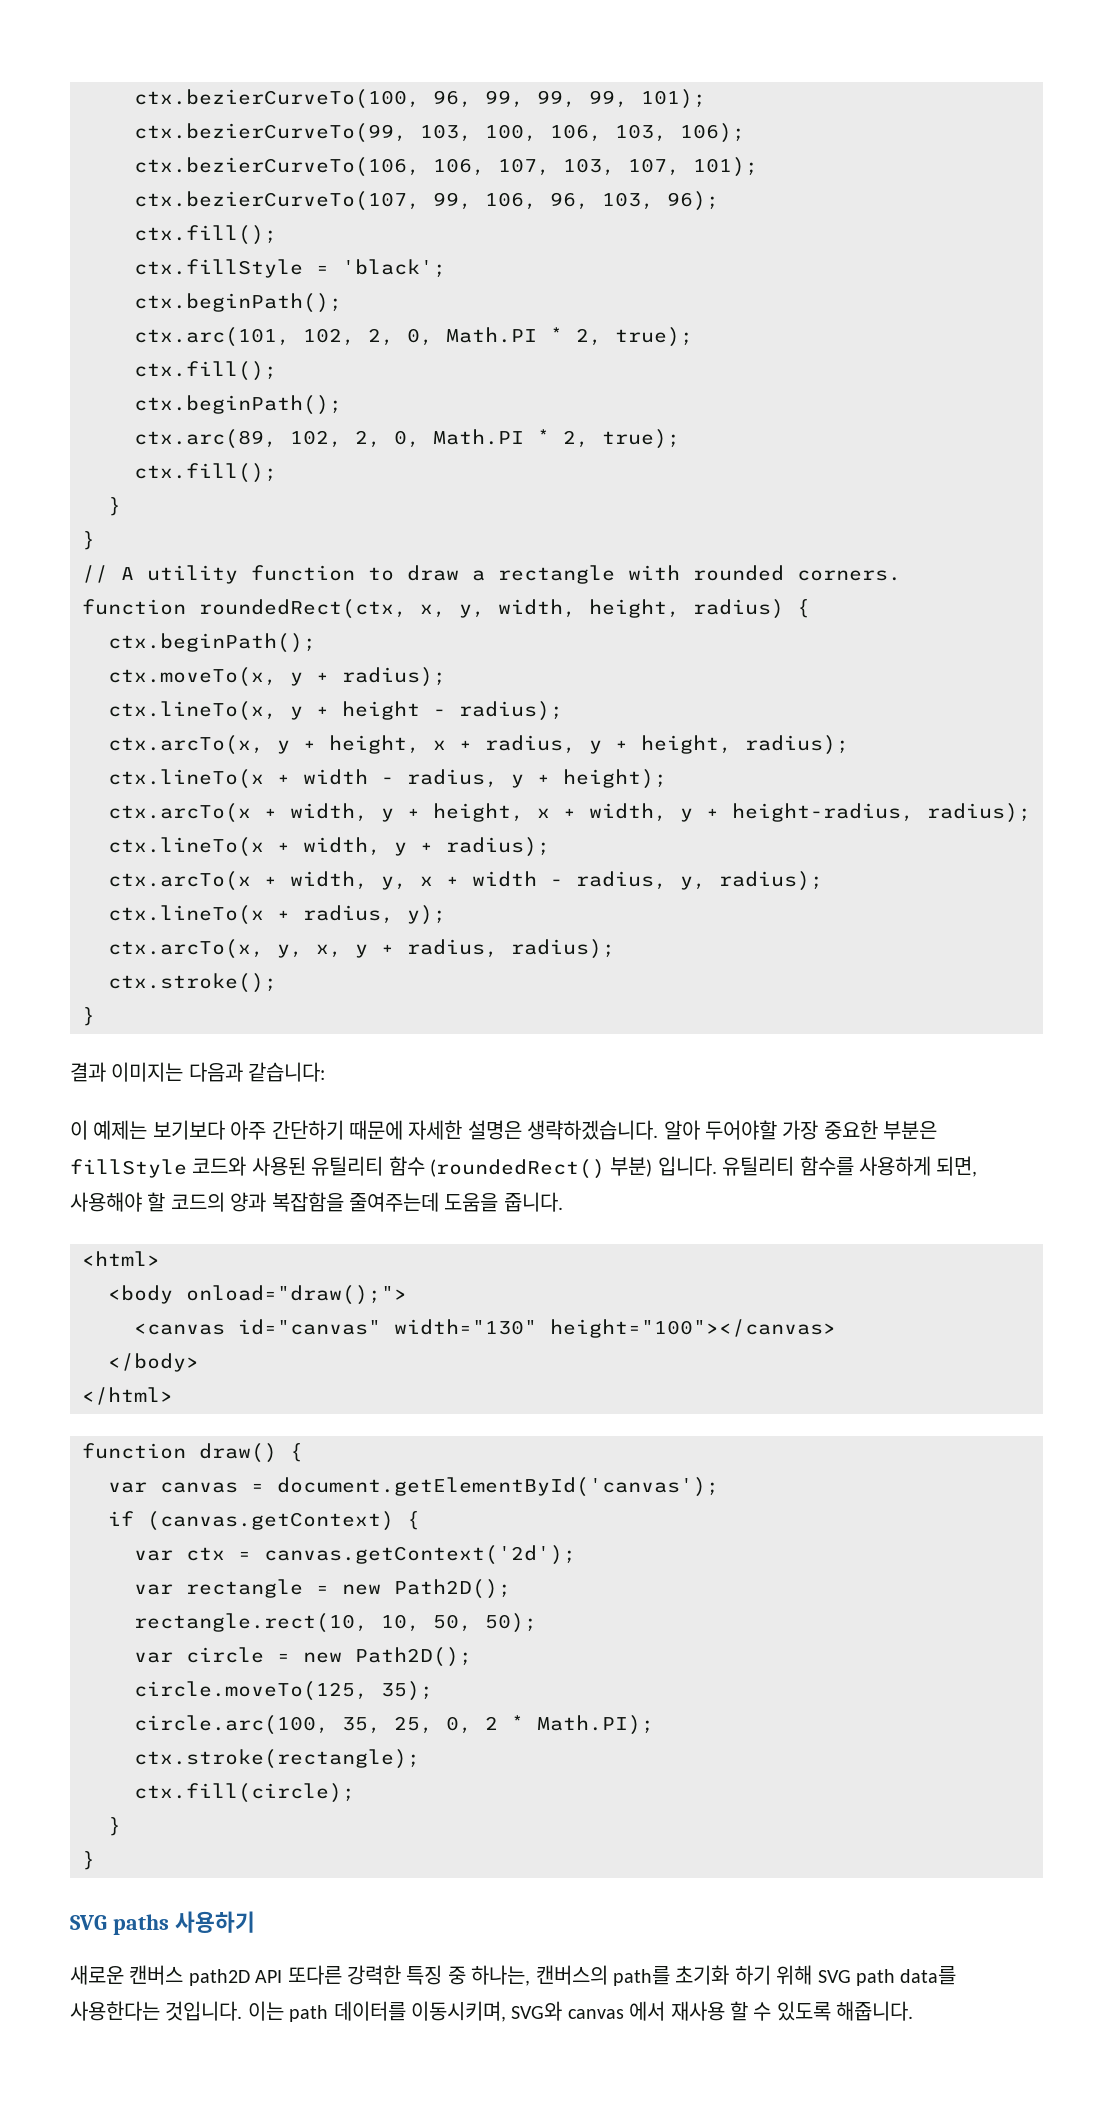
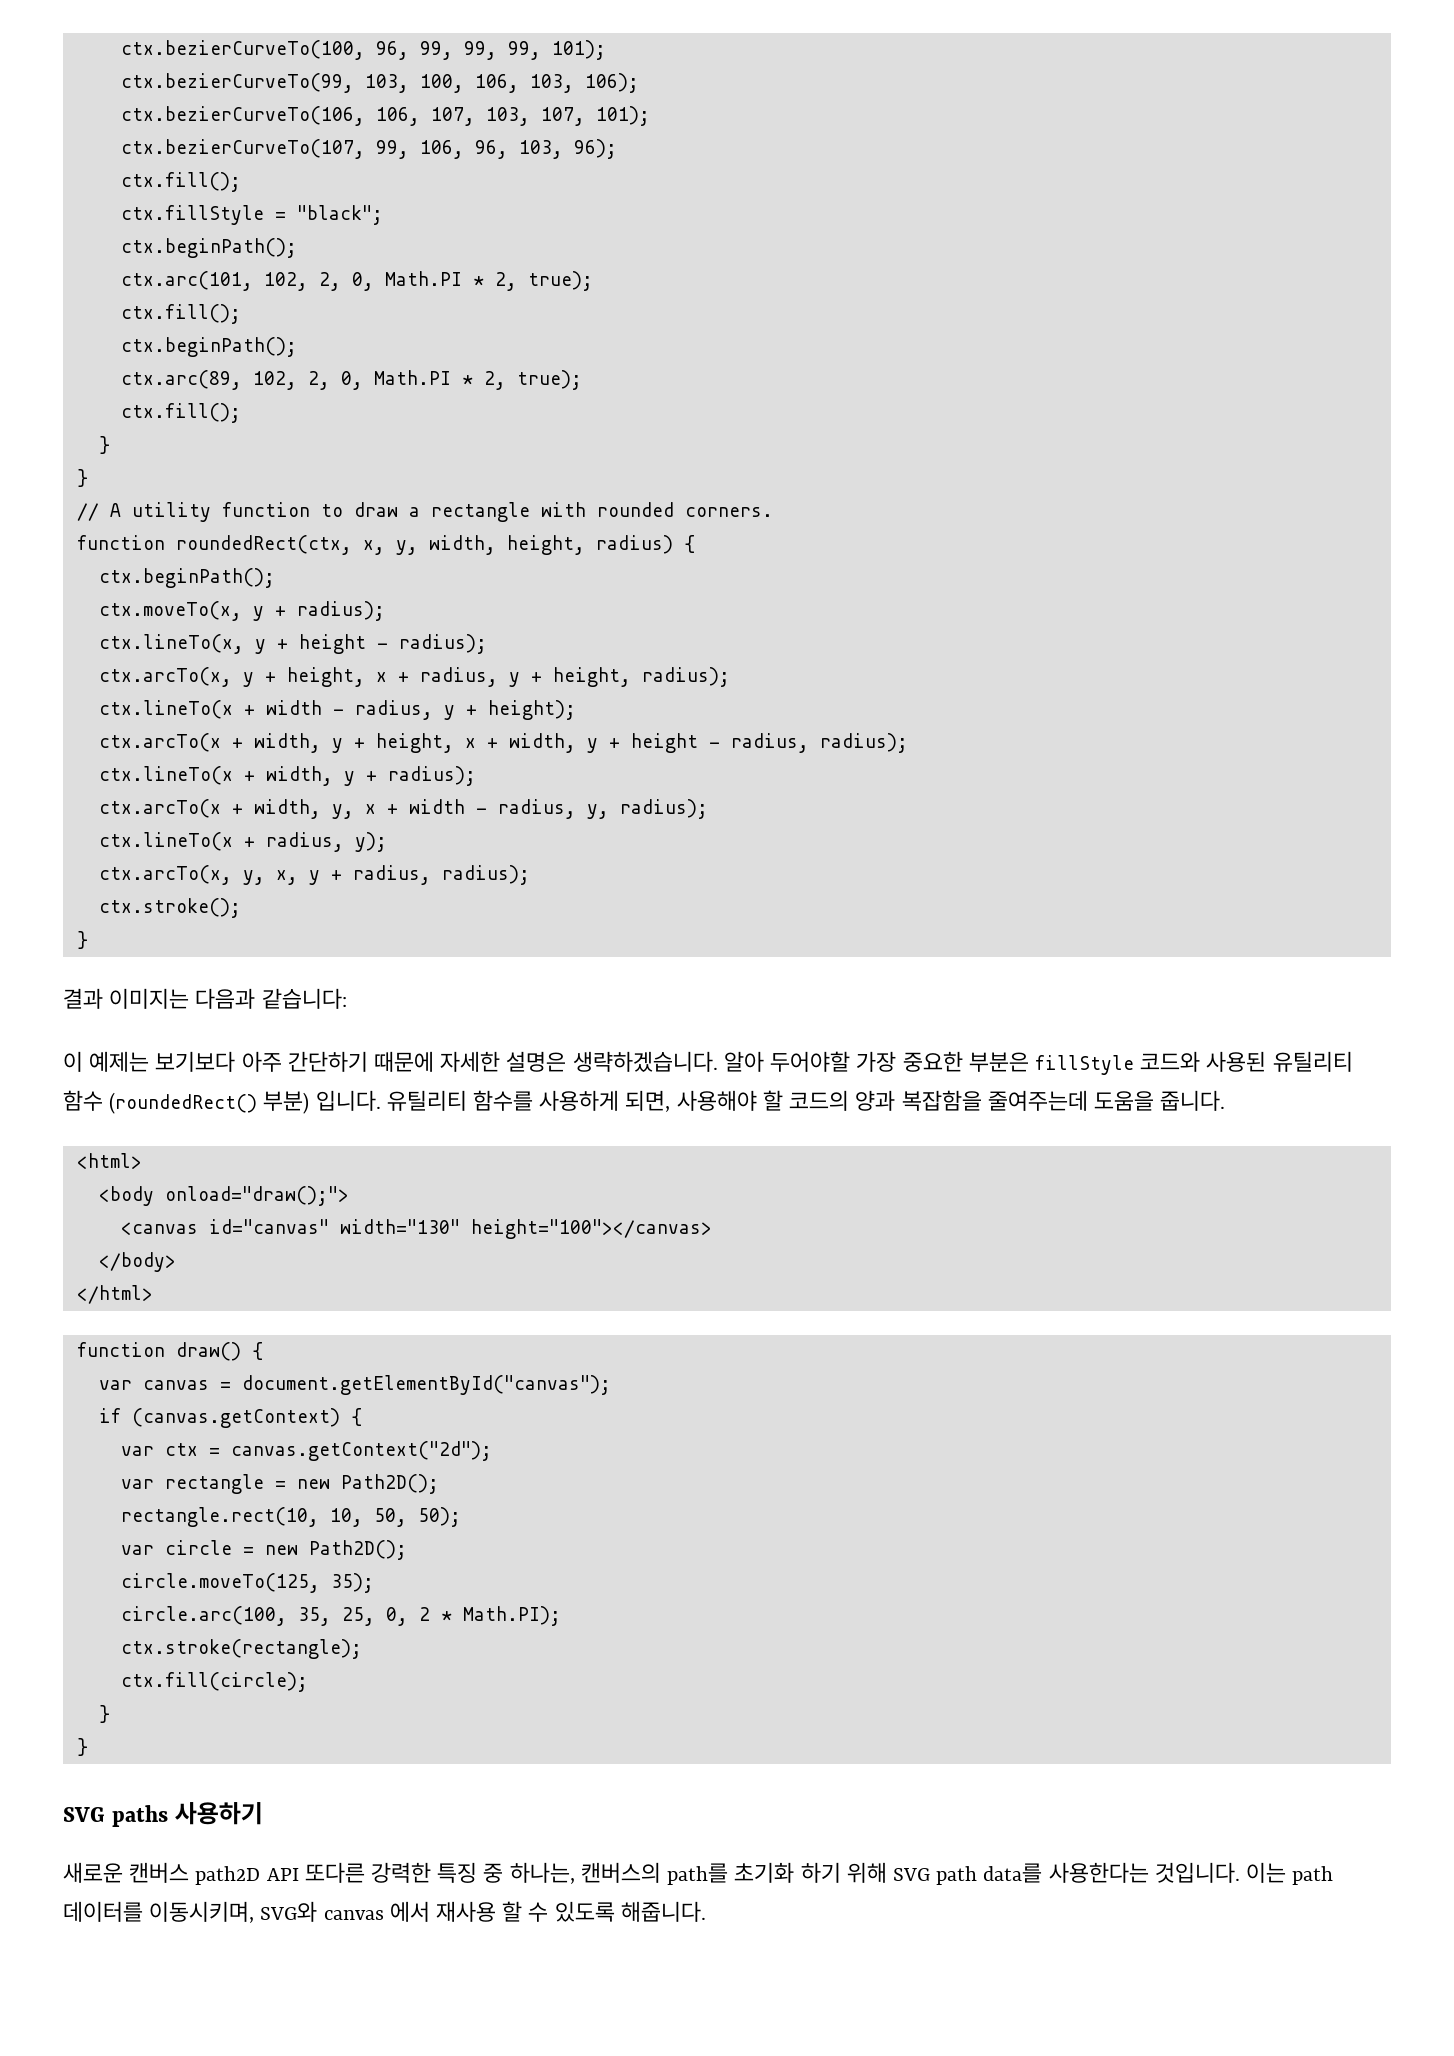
[342,259,446,278] 'black'; -> [296,205,383,225] "black";
[732,803,914,822] height-radius, -> [630,733,809,753] height - radius,
[277,1477,719,1497] document.getElementById('canvas'); -> [241,1375,611,1395] document.getElementById("canvas");
[264,1545,576,1565] canvas.getContext('2d'); -> [230,1441,492,1461] canvas.getContext("2d");

